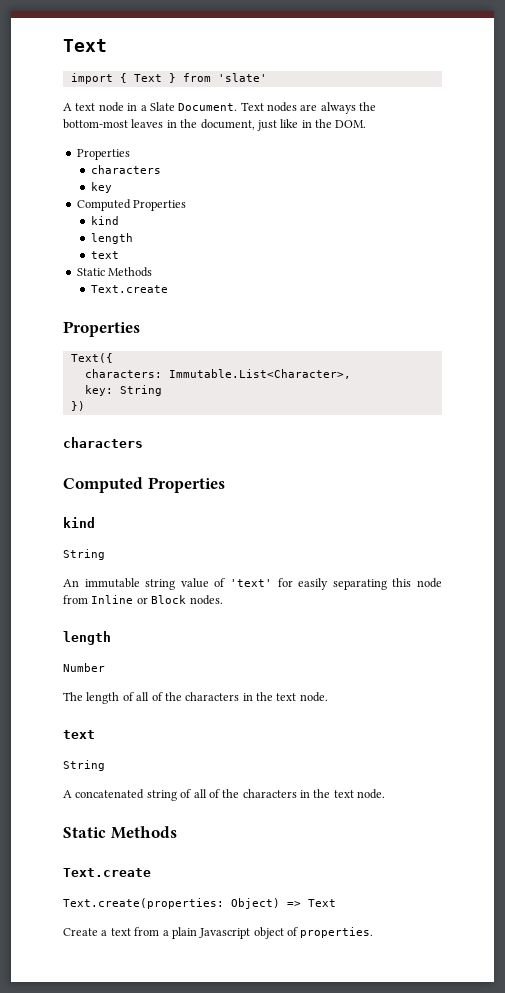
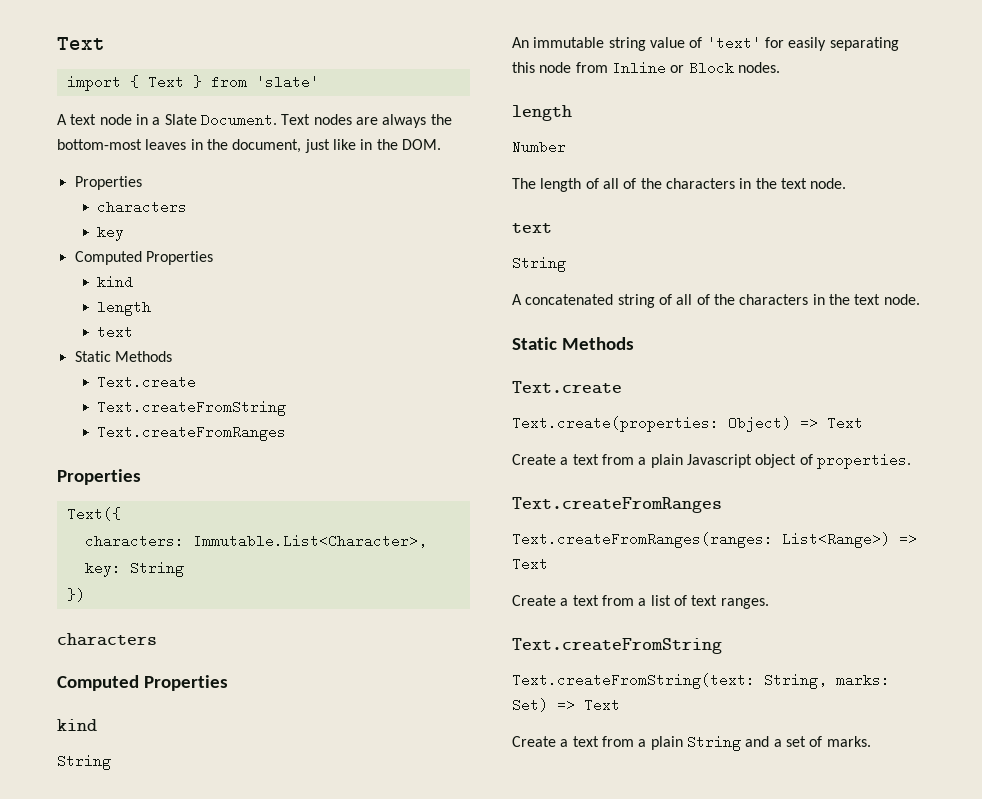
(169, 289) none -> [97,400,287,416] [97,425,287,441] // Text.createFromString // Text.createFromRanges
(374, 932) none -> [512,497,722,513] [512,532,917,548] [512,557,548,571] [512,595,769,609] [512,638,722,654] [512,673,890,689] [512,698,620,712] [512,735,871,751] // Text.createFromRanges // Text.createFromRanges(ranges: List<Range>) => Text // Create a text from a list of text ranges. // Text.createFromString // Text.createFromString(text: String, marks: Set) => Text // Create a text from a plain String and a set of marks.

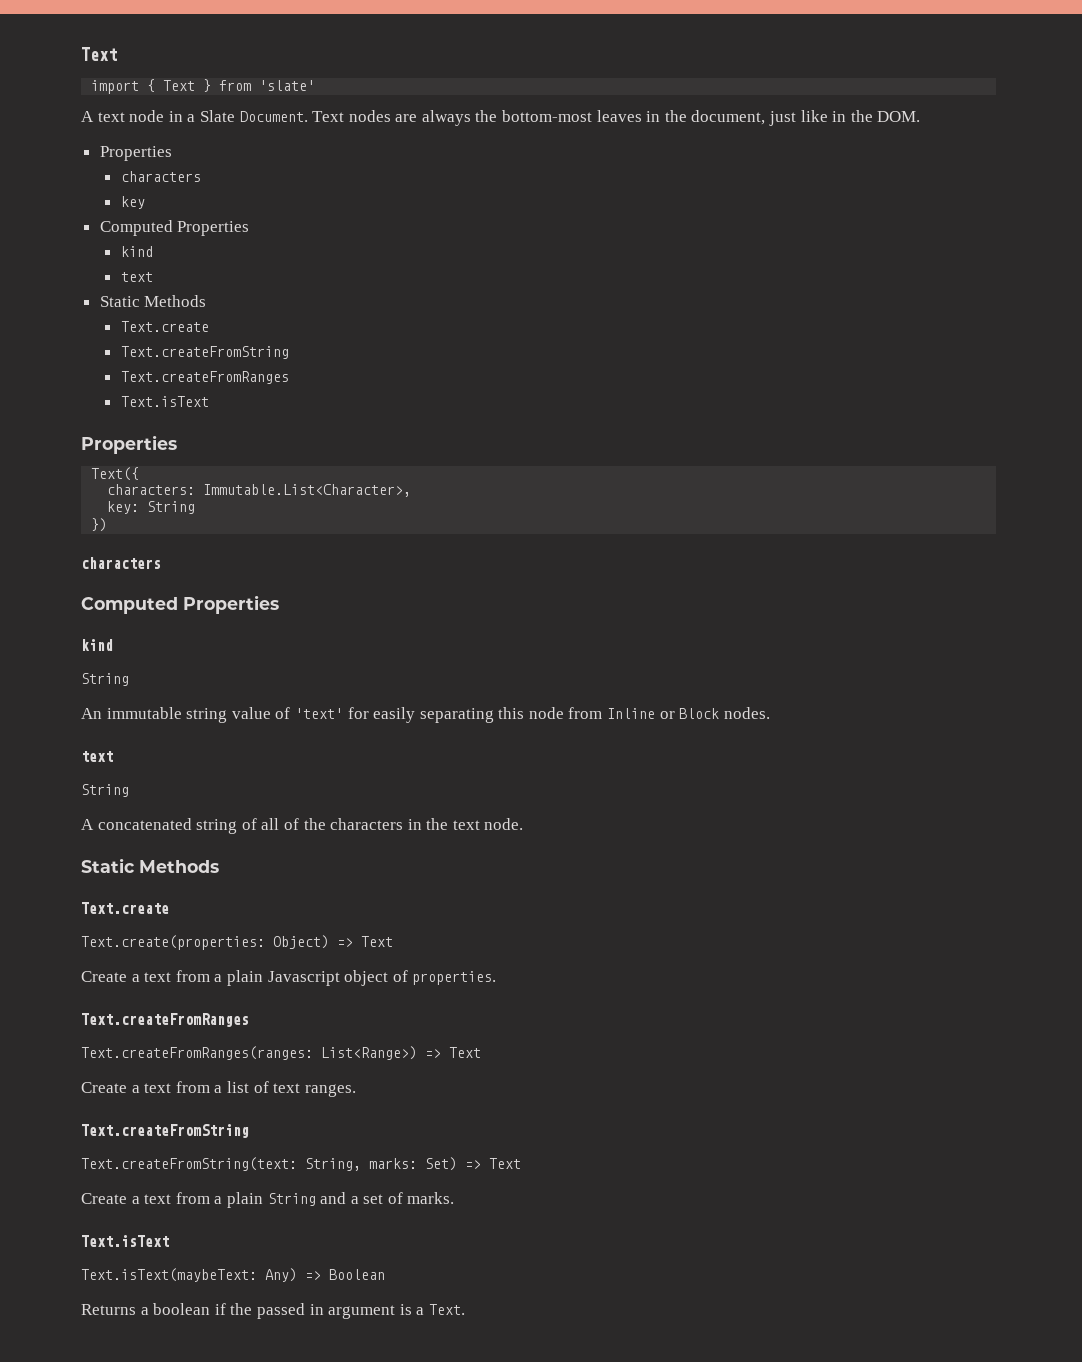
[97,300,152,316] // length -> (153, 251) none
(287, 433) none -> [120,396,209,407] // Text.isText
[512,105,572,121] [512,140,566,154] [512,178,847,192] // length // Number // The length of all of the characters in the text node. -> (770, 713) none
(871, 741) none -> [81,1235,169,1247] [81,1268,385,1282] [81,1303,465,1319] // Text.isText // Text.isText(maybeText: Any) => Boolean // Returns a boolean if the passed in argument is a Text.

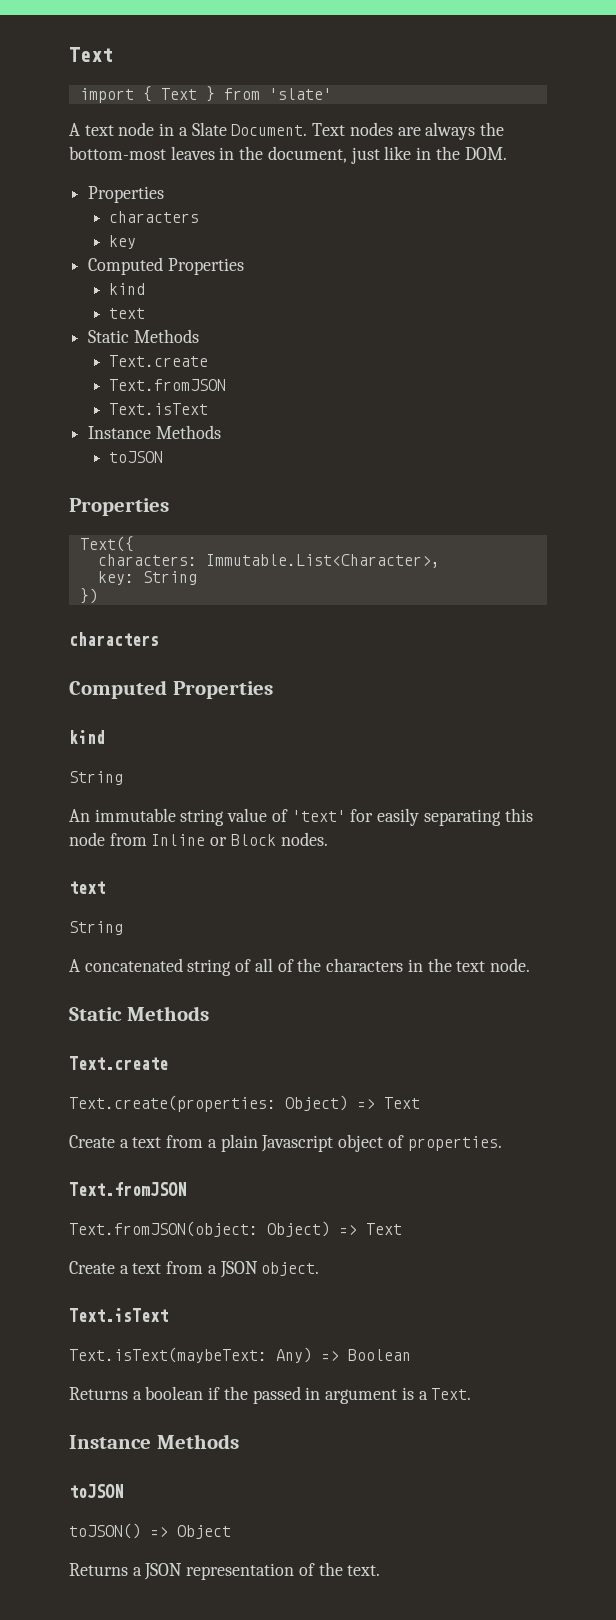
[120,346,289,359] [120,371,289,384] [120,396,209,407] Text.createFromString // Text.createFromRanges // Text.isText -> [109,379,227,391] [109,403,209,415] [88,425,221,439] [109,451,164,463] Text.fromJSON // Text.isText // Instance Methods // toJSON
[81,1013,249,1027] [81,1046,481,1060] [81,1081,356,1097] [81,1124,249,1138] [81,1157,521,1171] [81,1192,455,1208] Text.createFromRanges // Text.createFromRanges(ranges: List<Range>) => Text // Create a text from a list of text ranges. // Text.createFromString // Text.createFromString(text: String, marks: Set) => Text // Create a text from a plain String and a set of marks. -> [69,1182,186,1196] [69,1221,402,1237] [69,1261,320,1278] Text.fromJSON // Text.fromJSON(object: Object) => Text // Create a text from a JSON object.
(465, 1309) none -> [69,1434,239,1449] [69,1484,123,1498] [69,1523,231,1539] [69,1562,381,1580] // Instance Methods // toJSON // toJSON() => Object // Returns a JSON representation of the text.

